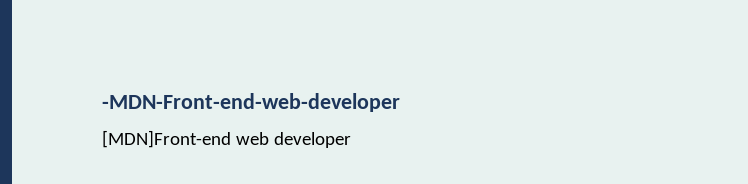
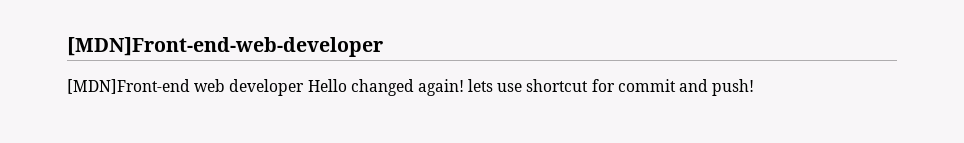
[102,93,400,112] -MDN-Front-end-web-developer -> [67,37,383,57] [MDN]Front-end-web-developer
(351, 140) none -> [307,79,755,96] Hello changed again! lets use shortcut for commit and push!

